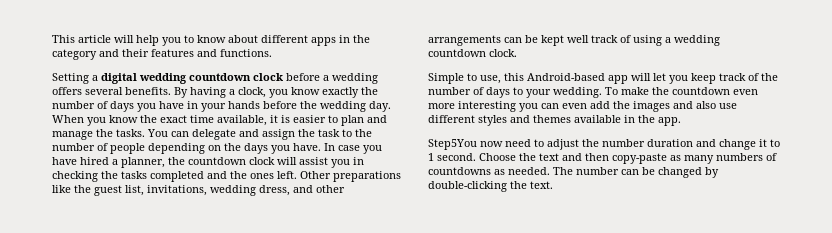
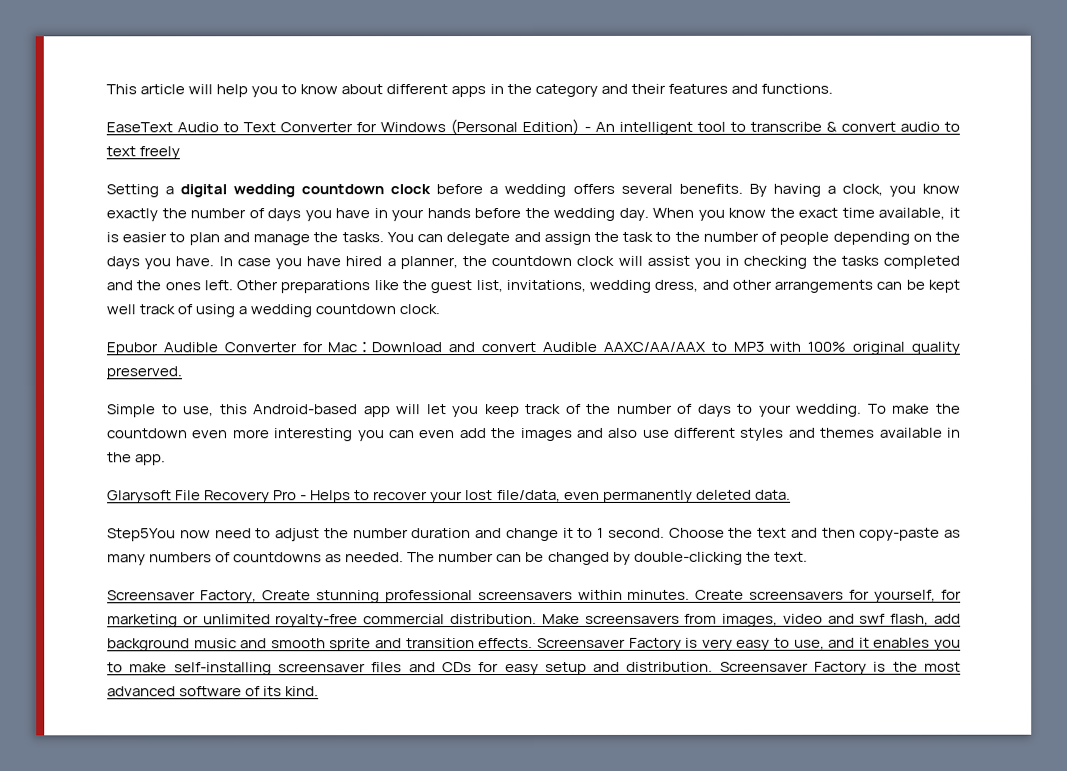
(272, 53) none -> [106,118,960,136] [106,146,181,160] // EaseText Audio to Text Converter for Windows (Personal Edition) - An intelligent tool to transcribe & convert audio to text freely
(517, 53) none -> [106,341,961,356] [106,366,182,380] // Epubor Audible Converter for Mac：Download and convert Audible AAXC/AA/AAX to MP3 with 100% original quality preserved.
(681, 121) none -> [107,489,791,504] // Glarysoft File Recovery Pro - Helps to recover your lost file/data, even permanently deleted data.
(553, 185) none -> [107,589,962,604] [107,613,962,628] [107,637,961,652] [107,661,961,676] [107,686,320,697] // Screensaver Factory, Create stunning professional screensavers within minutes. Create screensavers for yourself, for marketing or unlimited royalty-free commercial distribution. Make screensavers from images, video and swf flash, add background music and smooth sprite and transition effects. Screensaver Factory is very easy to use, and it enables you to make self-installing screensaver files and CDs for easy setup and distribution. Screensaver Factory is the most advanced software of its kind.

